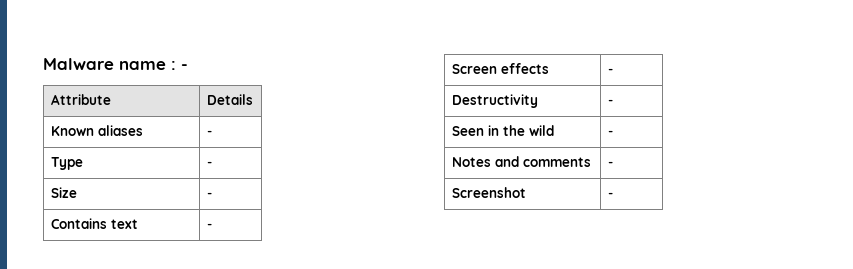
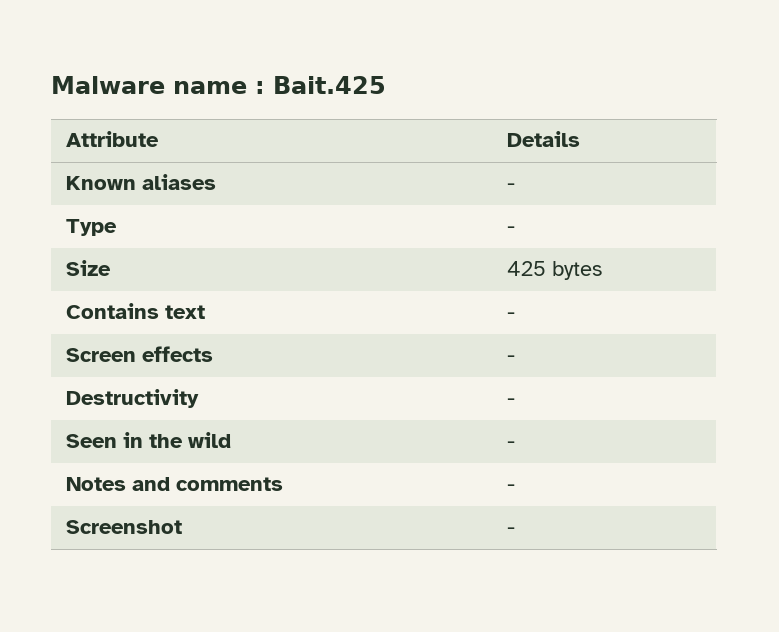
[181,64,188,70] - -> [273,76,386,94] Bait.425
[206,192,212,198] - -> [506,261,602,280] 425 bytes

